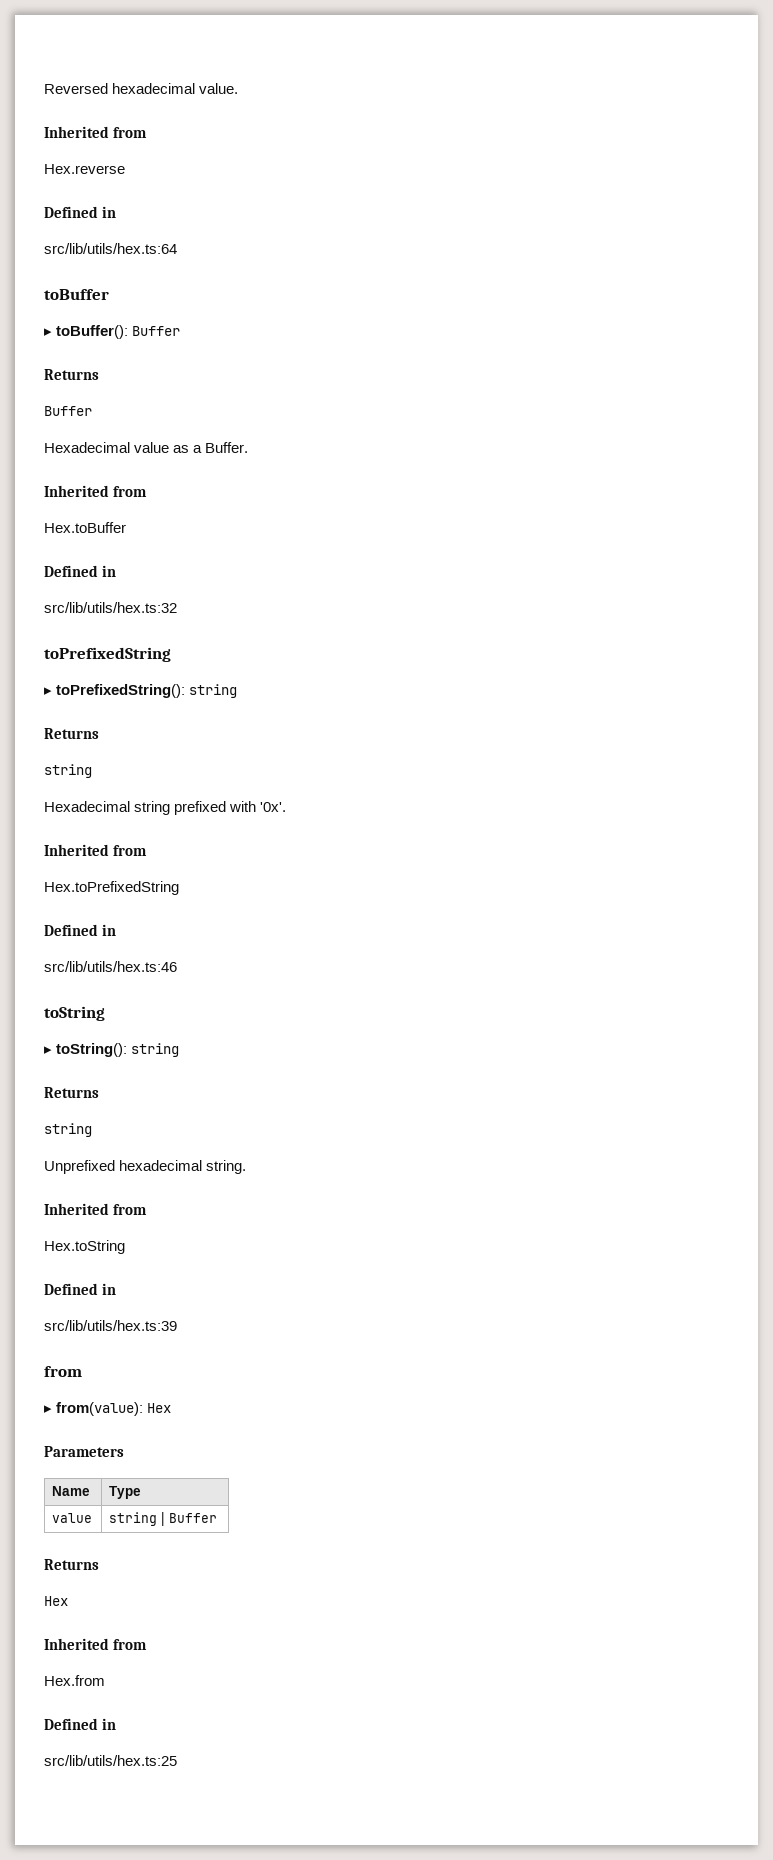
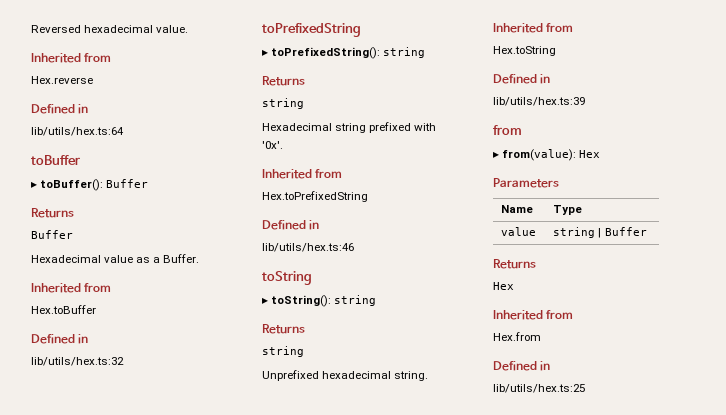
[44,243,177,254] src/lib/utils/hex.ts:64 -> [31,127,124,136] lib/utils/hex.ts:64
[44,602,177,613] src/lib/utils/hex.ts:32 -> [31,357,124,366] lib/utils/hex.ts:32
[44,961,177,972] src/lib/utils/hex.ts:46 -> [262,243,354,252] lib/utils/hex.ts:46
[44,1320,177,1331] src/lib/utils/hex.ts:39 -> [493,97,585,106] lib/utils/hex.ts:39
[44,1755,177,1766] src/lib/utils/hex.ts:25 -> [493,384,585,393] lib/utils/hex.ts:25

